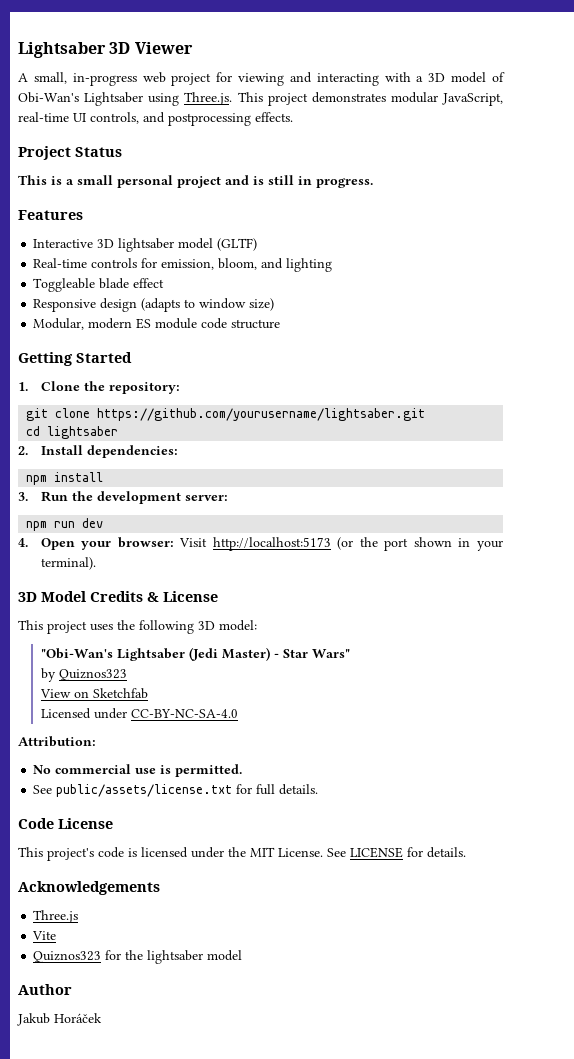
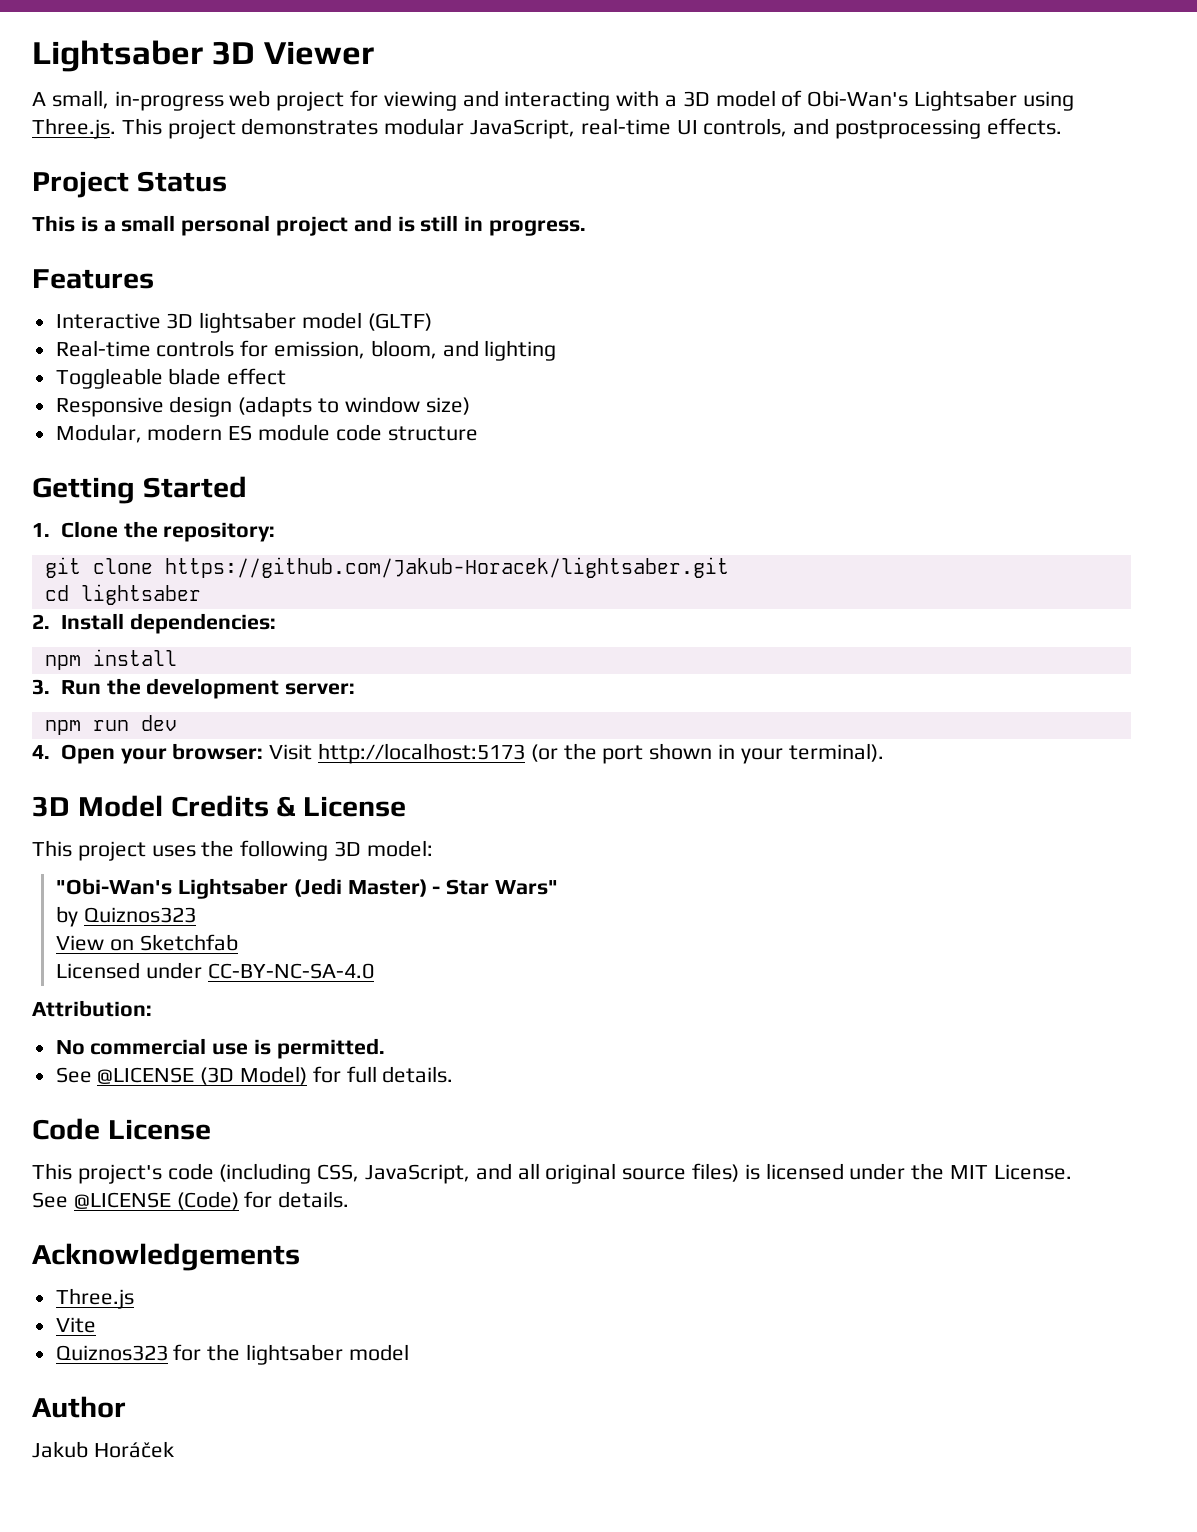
[97,408,426,421] https://github.com/yourusername/lightsaber.git -> [164,557,729,578] https://github.com/Jakub-Horacek/lightsaber.git
[56,784,233,797] public/assets/license.txt -> [97,1066,308,1085] @LICENSE (3D Model)
(124, 852) none -> [219,1163,740,1184] (including CSS, JavaScript, and all original source files)
[327,847,403,858] See LICENSE -> [32,1191,239,1210] // See @LICENSE (Code)

